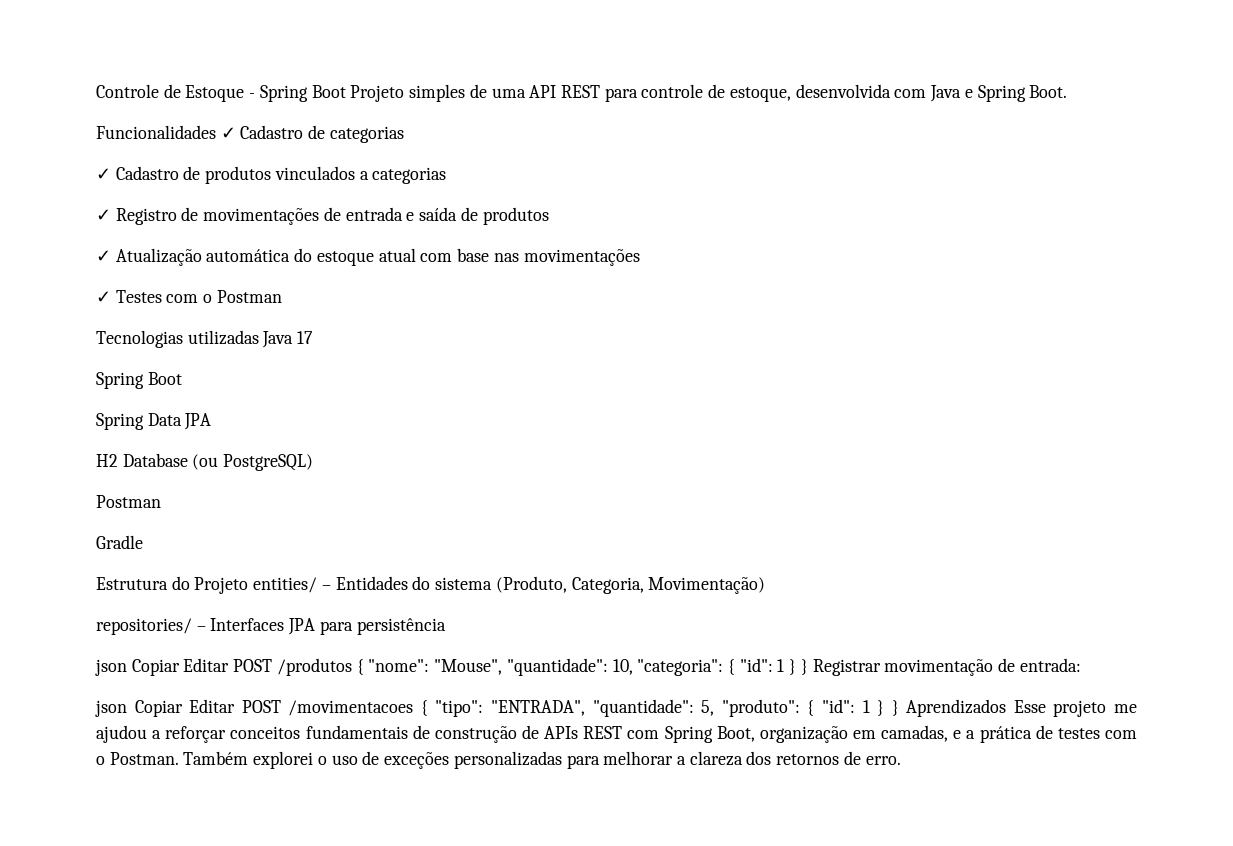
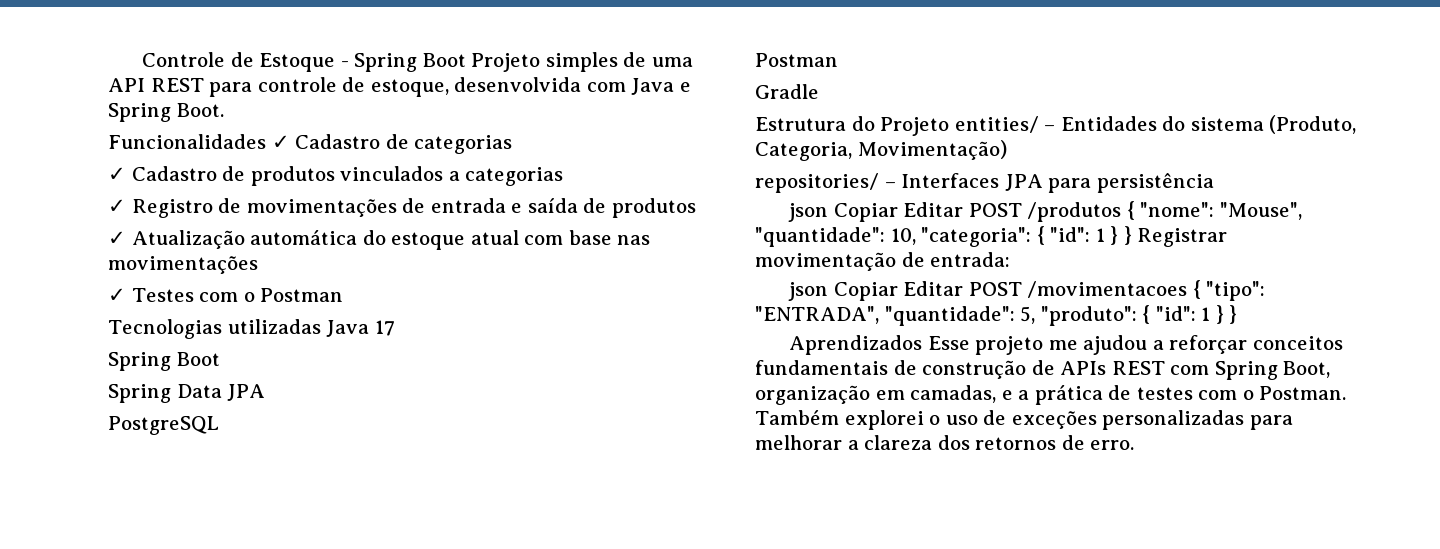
[96,453,314,471] H2 Database (ou PostgreSQL) -> [108,416,219,435] PostgreSQL
(899, 708) none -> (1238, 314) //

